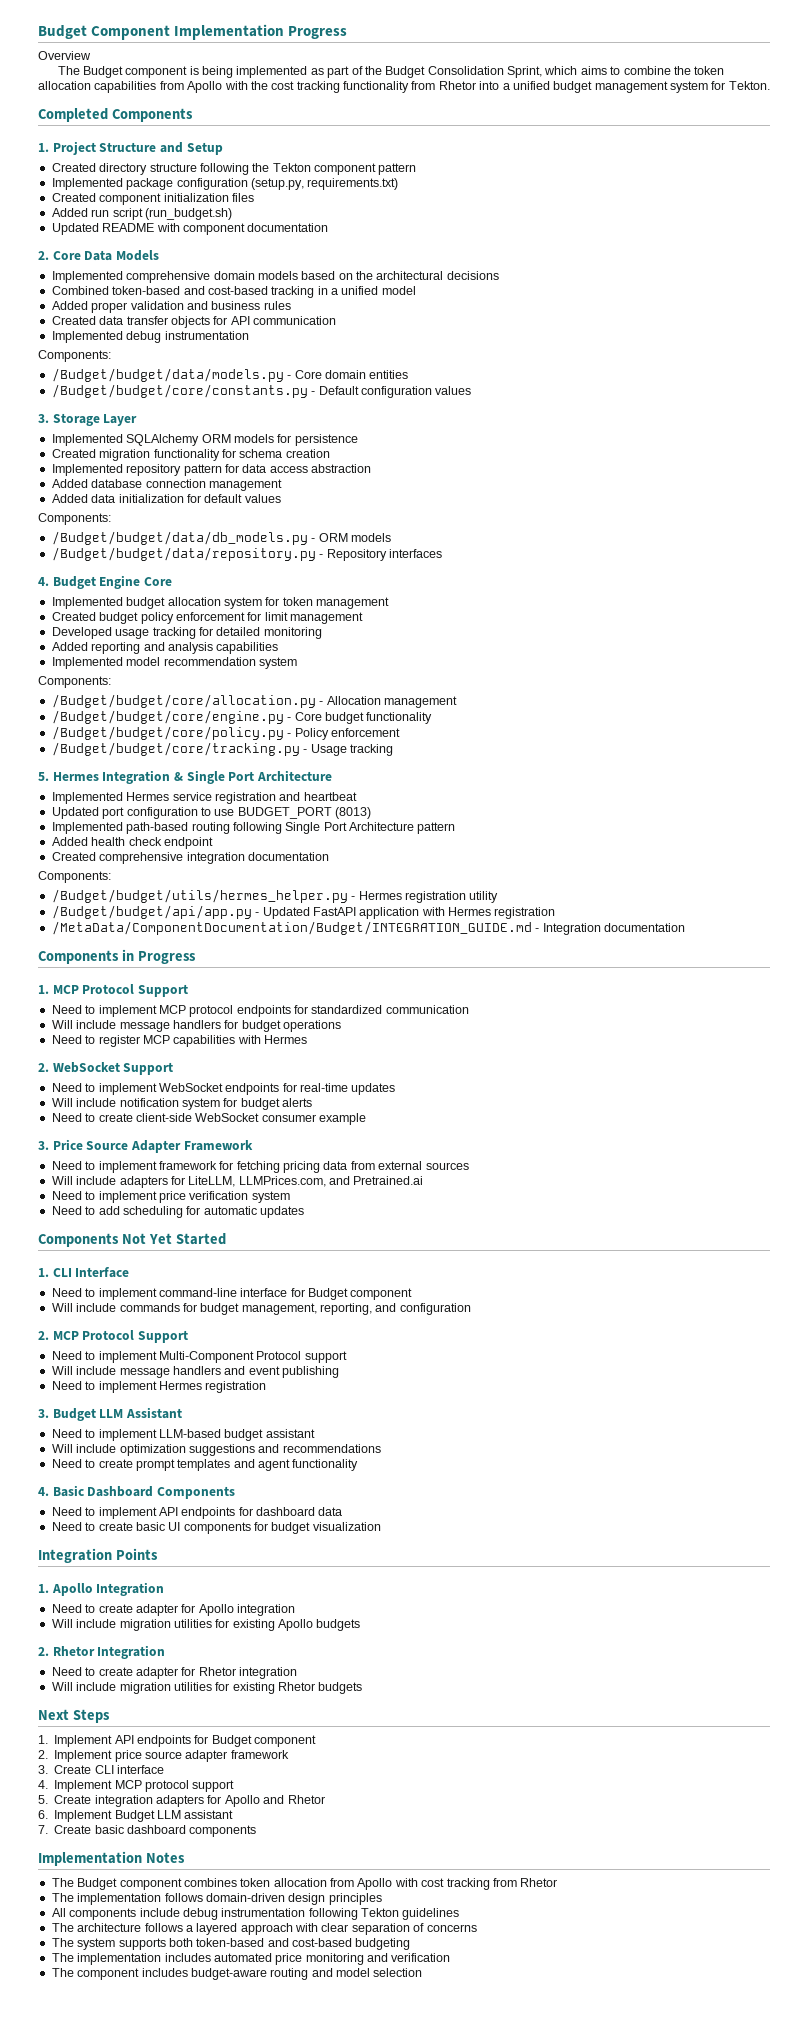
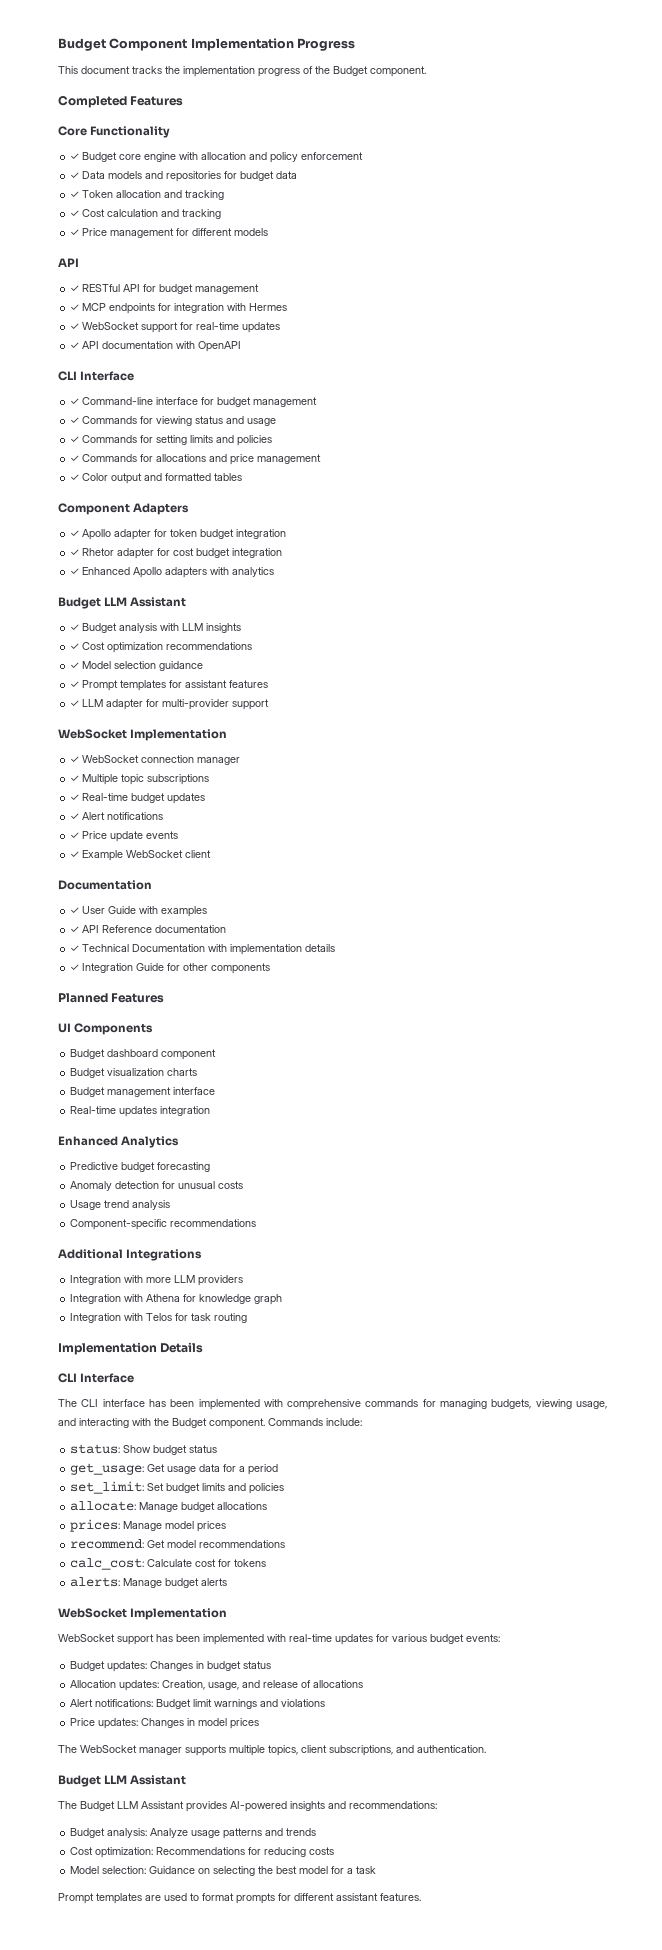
[38,51,91,60] [57,66,725,78] [38,81,770,93] [38,108,193,122] [38,141,223,155] [51,163,417,175] [51,178,399,190] [51,193,254,205] [51,208,232,220] [51,223,329,235] [38,250,159,261] [51,271,499,283] [51,286,416,298] [51,301,291,313] [51,316,336,328] [51,331,249,343] [38,350,111,362] [51,368,409,382] [51,384,472,398] [38,413,138,426] [51,434,358,446] [51,449,330,461] [51,464,371,476] [51,479,282,491] [51,494,281,503] [38,513,111,525] [51,531,391,545] [51,547,442,561] [38,575,172,589] [51,597,389,609] [51,612,363,624] [51,627,322,639] [51,642,279,654] [51,657,297,669] [38,676,111,688] [51,694,457,708] [51,710,433,724] [51,726,400,740] [51,742,393,756] [38,770,332,784] [51,792,357,804] [51,807,371,819] [51,822,456,834] [51,837,213,849] [51,852,329,864] [38,871,111,883] [51,889,499,903] [51,905,556,919] [51,921,685,935] [38,949,196,964] [38,984,188,997] [51,1005,469,1017] [51,1020,341,1032] [51,1035,307,1047] [38,1062,174,1075] [51,1083,396,1095] [51,1098,312,1110] [51,1113,366,1125] [38,1139,253,1153] [51,1161,469,1173] [51,1176,424,1188] [51,1191,290,1203] [51,1206,304,1218] [38,1233,226,1247] [38,1267,130,1278] [51,1288,413,1300] [51,1303,471,1315] [38,1330,188,1343] [51,1351,347,1363] [51,1366,339,1378] [51,1381,267,1393] [38,1407,182,1421] [51,1429,315,1441] [51,1444,381,1456] [51,1459,359,1471] [38,1485,235,1499] [51,1507,343,1519] [51,1522,381,1534] [38,1548,158,1563] [38,1582,165,1596] [51,1604,295,1616] [51,1619,361,1631] [38,1645,166,1659] [51,1667,297,1679] [51,1682,363,1694] [38,1709,110,1723] [38,1735,317,1747] [38,1750,289,1762] [38,1765,164,1774] [38,1780,235,1792] [38,1795,325,1807] [38,1810,234,1822] [38,1825,257,1837] [38,1851,185,1866] [51,1878,558,1890] [51,1893,382,1905] [51,1908,460,1920] [51,1923,477,1935] [51,1938,411,1950] [51,1953,451,1965] [51,1968,423,1980] Overview // The Budget component is being implemented as part of the Budget Consolidation Sprint, which aims to combine the token allocation capabilities from Apollo with the cost tracking functionality from Rhetor into a unified budget management system for Tekton. // Completed Components // 1. Project Structure and Setup // Created directory structure following the Tekton component pattern // Implemented package configuration (setup.py, requirements.txt) // Created component initialization files // Added run script (run_budget.sh) // Updated README with component documentation // 2. Core Data Models // Implemented comprehensive domain models based on the architectural decisions // Combined token-based and cost-based tracking in a unified model // Added proper validation and business rules // Created data transfer objects for API communication // Implemented debug instrumentation // Components: // /Budget/budget/data/models.py - Core domain entities // /Budget/budget/core/constants.py - Default configuration values // 3. Storage Layer // Implemented SQLAlchemy ORM models for persistence // Created migration functionality for schema creation // Implemented repository pattern for data access abstraction // Added database connection management // Added data initialization for default values // Components: // /Budget/budget/data/db_models.py - ORM models // /Budget/budget/data/repository.py - Repository interfaces // 4. Budget Engine Core // Implemented budget allocation system for token management // Created budget policy enforcement for limit management // Developed usage tracking for detailed monitoring // Added reporting and analysis capabilities // Implemented model recommendation system // Components: // /Budget/budget/core/allocation.py - Allocation management // /Budget/budget/core/engine.py - Core budget functionality // /Budget/budget/core/policy.py - Policy enforcement // /Budget/budget/core/tracking.py - Usage tracking // 5. Hermes Integration & Single Port Architecture // Implemented Hermes service registration and heartbeat // Updated port configuration to use BUDGET_PORT (8013) // Implemented path-based routing following Single Port Architecture pattern // Added health check endpoint // Created comprehensive integration documentation // Components: // /Budget/budget/utils/hermes_helper.py - Hermes registration utility // /Budget/budget/api/app.py - Updated FastAPI application with Hermes registration // /MetaData/ComponentDocumentation/Budget/INTEGRATION_GUIDE.md - Integration documentation // Components in Progress // 1. MCP Protocol Support // Need to implement MCP protocol endpoints for standardized communication // Will include message handlers for budget operations // Need to register MCP capabilities with Hermes // 2. WebSocket Support // Need to implement WebSocket endpoints for real-time updates // Will include notification system for budget alerts // Need to create client-side WebSocket consumer example // 3. Price Source Adapter Framework // Need to implement framework for fetching pricing data from external sources // Will include adapters for LiteLLM, LLMPrices.com, and Pretrained.ai // Need to implement price verification system // Need to add scheduling for automatic updates // Components Not Yet Started // 1. CLI Interface // Need to implement command-line interface for Budget component // Will include commands for budget management, reporting, and configuration // 2. MCP Protocol Support // Need to implement Multi-Component Protocol support // Will include message handlers and event publishing // Need to implement Hermes registration // 3. Budget LLM Assistant // Need to implement LLM-based budget assistant // Will include optimization suggestions and recommendations // Need to create prompt templates and agent functionality // 4. Basic Dashboard Components // Need to implement API endpoints for dashboard data // Need to create basic UI components for budget visualization // Integration Points // 1. Apollo Integration // Need to create adapter for Apollo integration // Will include migration utilities for existing Apollo budgets // 2. Rhetor Integration // Need to create adapter for Rhetor integration // Will include migration utilities for existing Rhetor budgets // Next Steps // 1. Implement API endpoints for Budget component // 2. Implement price source adapter framework // 3. Create CLI interface // 4. Implement MCP protocol support // 5. Create integration adapters for Apollo and Rhetor // 6. Implement Budget LLM assistant // 7. Create basic dashboard components // Implementation Notes // The Budget component combines token allocation from Apollo with cost tracking from Rhetor // The implementation follows domain-driven design principles // All components include debug instrumentation following Tekton guidelines // The architecture follows a layered approach with clear separation of concerns // The system supports both token-based and cost-based budgeting // The implementation includes automated price monitoring and verification // The component includes budget-aware routing and model selection -> [58,66,426,77] [58,95,184,108] [58,126,171,138] [70,152,364,163] [70,171,298,182] [70,190,225,200] [70,209,222,219] [70,228,269,238] [58,258,79,267] [70,284,260,294] [70,303,288,314] [70,322,281,333] [70,341,242,352] [58,371,135,381] [70,397,318,407] [70,416,277,426] [70,435,273,446] [70,454,322,465] [70,473,243,484] [58,503,190,515] [70,529,287,540] [70,548,283,559] [70,567,275,578] [58,597,187,609] [70,623,242,633] [70,642,253,653] [70,661,204,671] [70,680,269,691] [70,699,270,710] [58,729,228,741] [70,755,241,765] [70,774,210,785] [70,793,206,804] [70,812,164,820] [70,831,179,842] [70,850,212,861] [58,880,152,890] [70,906,208,917] [70,925,227,933] [70,944,336,955] [70,963,271,974] [58,993,165,1003] [58,1023,154,1035] [70,1049,217,1060] [70,1068,198,1078] [70,1087,216,1097] [70,1106,211,1117] [58,1136,180,1148] [70,1162,211,1172] [70,1181,244,1191] [70,1200,171,1210] [70,1219,257,1230] [58,1249,203,1261] [70,1275,244,1286] [70,1294,283,1305] [70,1313,248,1323] [58,1342,204,1355] [58,1373,135,1383] [58,1399,608,1410] [58,1418,362,1429] [70,1444,218,1455] [70,1463,279,1475] [70,1481,285,1494] [70,1501,268,1512] [70,1519,227,1532] [70,1539,286,1549] [70,1558,267,1570] [70,1577,228,1588] [58,1608,228,1620] [58,1634,500,1645] [70,1661,272,1672] [70,1680,364,1691] [70,1699,326,1709] [70,1718,260,1729] [58,1745,486,1756] [58,1775,187,1787] [58,1801,437,1812] [70,1828,317,1839] [70,1847,335,1858] [70,1866,377,1876] [58,1893,421,1904] This document tracks the implementation progress of the Budget component. // Completed Features // Core Functionality // ✓ Budget core engine with allocation and policy enforcement // ✓ Data models and repositories for budget data // ✓ Token allocation and tracking // ✓ Cost calculation and tracking // ✓ Price management for different models // API // ✓ RESTful API for budget management // ✓ MCP endpoints for integration with Hermes // ✓ WebSocket support for real-time updates // ✓ API documentation with OpenAPI // CLI Interface // ✓ Command-line interface for budget management // ✓ Commands for viewing status and usage // ✓ Commands for setting limits and policies // ✓ Commands for allocations and price management // ✓ Color output and formatted tables // Component Adapters // ✓ Apollo adapter for token budget integration // ✓ Rhetor adapter for cost budget integration // ✓ Enhanced Apollo adapters with analytics // Budget LLM Assistant // ✓ Budget analysis with LLM insights // ✓ Cost optimization recommendations // ✓ Model selection guidance // ✓ Prompt templates for assistant features // ✓ LLM adapter for multi-provider support // WebSocket Implementation // ✓ WebSocket connection manager // ✓ Multiple topic subscriptions // ✓ Real-time budget updates // ✓ Alert notifications // ✓ Price update events // ✓ Example WebSocket client // Documentation // ✓ User Guide with examples // ✓ API Reference documentation // ✓ Technical Documentation with implementation details // ✓ Integration Guide for other components // Planned Features // UI Components // Budget dashboard component // Budget visualization charts // Budget management interface // Real-time updates integration // Enhanced Analytics // Predictive budget forecasting // Anomaly detection for unusual costs // Usage trend analysis // Component-specific recommendations // Additional Integrations // Integration with more LLM providers // Integration with Athena for knowledge graph // Integration with Telos for task routing // Implementation Details // CLI Interface // The CLI interface has been implemented with comprehensive commands for managing budgets, viewing usage, and interacting with the Budget component. Commands include: // status: Show budget status // get_usage: Get usage data for a period // set_limit: Set budget limits and policies // allocate: Manage budget allocations // prices: Manage model prices // recommend: Get model recommendations // calc_cost: Calculate cost for tokens // alerts: Manage budget alerts // WebSocket Implementation // WebSocket support has been implemented with real-time updates for various budget events: // Budget updates: Changes in budget status // Allocation updates: Creation, usage, and release of allocations // Alert notifications: Budget limit warnings and violations // Price updates: Changes in model prices // The WebSocket manager supports multiple topics, client subscriptions, and authentication. // Budget LLM Assistant // The Budget LLM Assistant provides AI-powered insights and recommendations: // Budget analysis: Analyze usage patterns and trends // Cost optimization: Recommendations for reducing costs // Model selection: Guidance on selecting the best model for a task // Prompt templates are used to format prompts for different assistant features.

